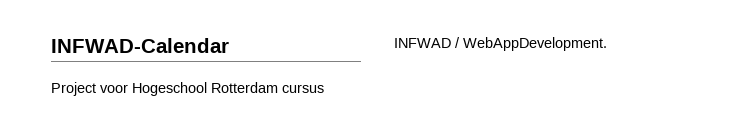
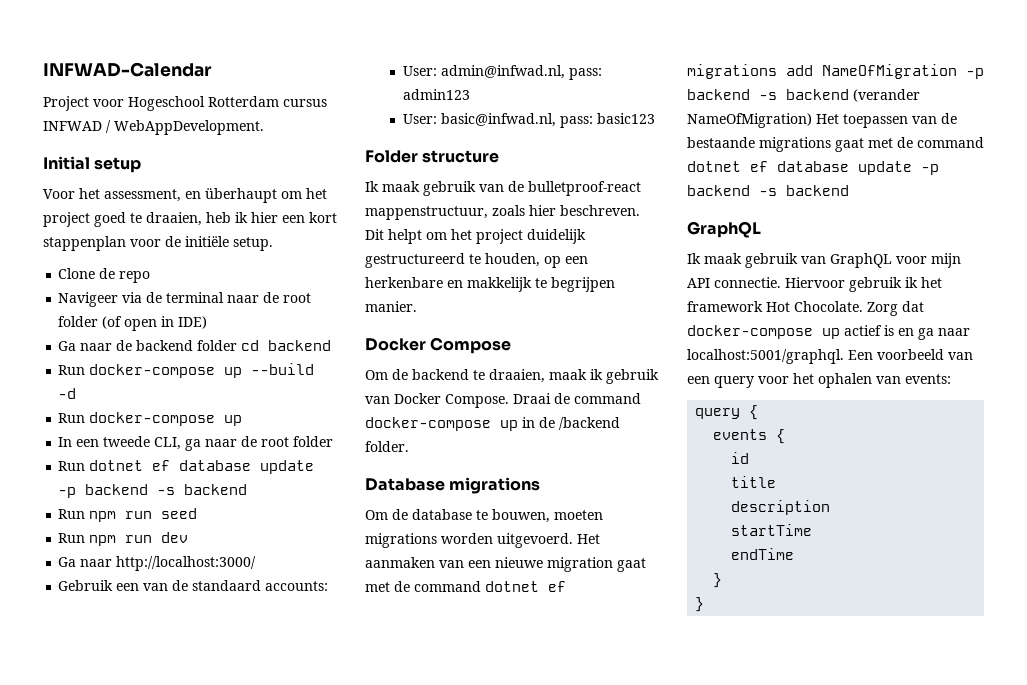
(607, 44) none -> [43,156,142,173] [43,188,327,203] [43,212,337,227] [43,236,273,251] [58,268,151,283] [58,292,312,307] [58,316,208,331] [58,340,332,351] [58,363,315,378] [58,388,77,399] [58,412,243,426] [58,436,334,451] [58,460,315,474] [58,484,248,498] [58,508,198,522] [58,532,189,546] [58,556,257,571] [58,580,329,591] [402,65,602,80] [402,89,470,100] [402,113,655,128] [365,150,500,163] [365,181,641,196] [365,205,640,220] [365,229,586,244] [365,253,588,268] [365,277,615,292] [365,301,417,312] [365,337,512,354] [365,369,659,384] [365,393,641,408] [365,417,620,431] [365,441,409,452] [365,477,541,494] [365,509,603,523] [365,533,600,548] [365,557,646,572] [365,581,566,592] [687,64,984,79] [687,89,920,102] [687,113,957,128] [687,137,984,152] [687,161,939,175] [687,185,849,196] [687,221,761,238] [687,253,961,268] [687,277,942,292] [687,301,924,316] [687,325,970,340] [687,349,973,364] [687,373,951,388] [695,405,759,420] [713,429,786,444] [731,452,750,464] [731,476,777,488] [731,500,831,515] [731,524,813,536] [731,548,795,560] [713,573,723,588] [695,597,705,612] // Initial setup // Voor het assessment, en überhaupt om het project goed te draaien, heb ik hier een kort stappenplan voor de initiële setup. // Clone de repo // Navigeer via de terminal naar de root folder (of open in IDE) // Ga naar de backend folder cd backend // Run docker-compose up --build -d // Run docker-compose up // In een tweede CLI, ga naar de root folder // Run dotnet ef database update -p backend -s backend // Run npm run seed // Run npm run dev // Ga naar http://localhost:3000/ // Gebruik een van de standaard accounts: // User: admin@infwad.nl, pass: admin123 // User: basic@infwad.nl, pass: basic123 // Folder structure // Ik maak gebruik van de bulletproof-react mappenstructuur, zoals hier beschreven. Dit helpt om het project duidelijk gestructureerd te houden, op een herkenbare en makkelijk te begrijpen manier. // Docker Compose // Om de backend te draaien, maak ik gebruik van Docker Compose. Draai de command docker-compose up in de /backend folder. // Database migrations // Om de database te bouwen, moeten migrations worden uitgevoerd. Het aanmaken van een nieuwe migration gaat met de command dotnet ef migrations add NameOfMigration -p backend -s backend (verander NameOfMigration) Het toepassen van de bestaande migrations gaat met de command dotnet ef database update -p backend -s backend // GraphQL // Ik maak gebruik van GraphQL voor mijn API connectie. Hiervoor gebruik ik het framework Hot Chocolate. Zorg dat docker-compose up actief is en ga naar localhost:5001/graphql. Een voorbeeld van een query voor het ophalen van events: // query { // events { // id // title // description // startTime // endTime // } // }

